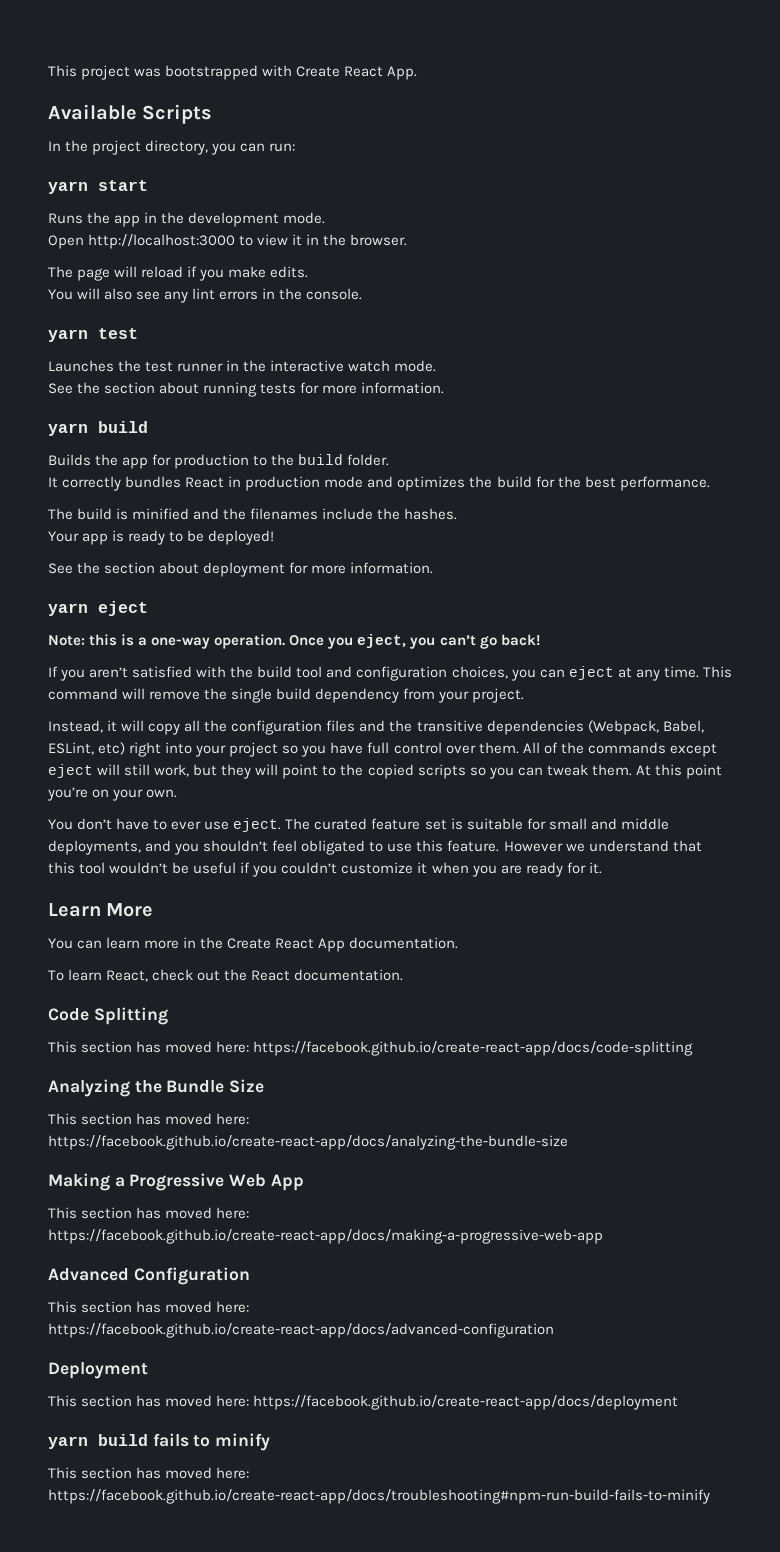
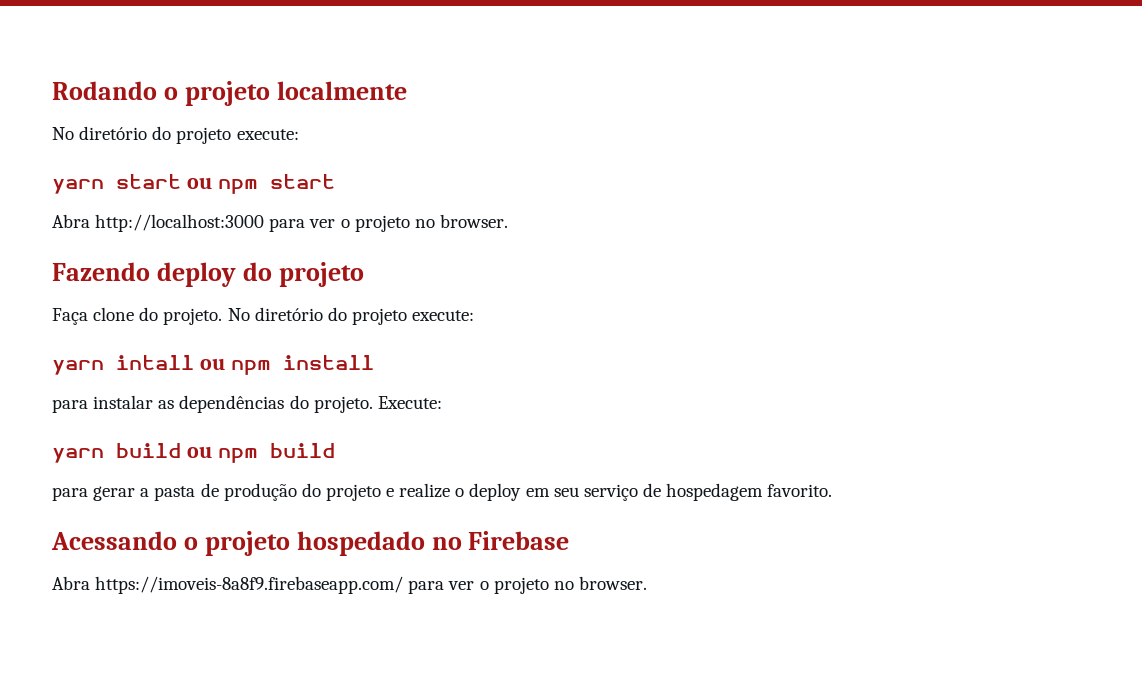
[48,65,418,80] [48,104,213,124] [48,140,296,155] [48,180,148,194] [48,212,326,227] [48,234,408,249] [48,266,309,281] [48,288,363,303] [48,328,138,342] [48,360,437,372] [48,382,445,397] [48,421,148,436] [48,454,390,469] [48,476,710,491] [48,508,458,520] [48,530,275,545] [48,562,434,577] [48,601,148,616] [48,634,540,649] [48,666,732,681] [48,688,525,703] [48,720,704,735] [48,742,717,757] [48,764,722,779] [47,787,178,801] [48,818,669,832] [48,840,702,855] [48,862,602,877] [48,903,154,917] [48,937,459,952] [48,969,404,982] [48,1007,168,1025] [48,1041,694,1056] [48,1079,265,1097] [48,1113,250,1125] [48,1135,568,1150] [48,1173,304,1191] [48,1207,250,1219] [48,1229,603,1244] [48,1267,250,1285] [48,1301,250,1313] [48,1323,554,1338] [48,1362,148,1379] [48,1395,679,1410] [48,1433,271,1451] [48,1467,250,1479] [48,1489,710,1504] This project was bootstrapped with Create React App. // Available Scripts // In the project directory, you can run: // yarn start // Runs the app in the development mode. // Open http://localhost:3000 to view it in the browser. // The page will reload if you make edits. // You will also see any lint errors in the console. // yarn test // Launches the test runner in the interactive watch mode. // See the section about running tests for more information. // yarn build // Builds the app for production to the build folder. // It correctly bundles React in production mode and optimizes the build for the best performance. // The build is minified and the filenames include the hashes. // Your app is ready to be deployed! // See the section about deployment for more information. // yarn eject // Note: this is a one-way operation. Once you eject, you can’t go back! // If you aren’t satisfied with the build tool and configuration choices, you can eject at any time. This command will remove the single build dependency from your project. // Instead, it will copy all the configuration files and the transitive dependencies (Webpack, Babel, ESLint, etc) right into your project so you have full control over them. All of the commands except eject will still work, but they will point to the copied scripts so you can tweak them. At this point you’re on your own. // You don’t have to ever use eject. The curated feature set is suitable for small and middle deployments, and you shouldn’t feel obligated to use this feature. However we understand that this tool wouldn’t be useful if you couldn’t customize it when you are ready for it. // Learn More // You can learn more in the Create React App documentation. // To learn React, check out the React documentation. // Code Splitting // This section has moved here: https://facebook.github.io/create-react-app/docs/code-splitting // Analyzing the Bundle Size // This section has moved here: https://facebook.github.io/create-react-app/docs/analyzing-the-bundle-size // Making a Progressive Web App // This section has moved here: https://facebook.github.io/create-react-app/docs/making-a-progressive-web-app // Advanced Configuration // This section has moved here: https://facebook.github.io/create-react-app/docs/advanced-configuration // Deployment // This section has moved here: https://facebook.github.io/create-react-app/docs/deployment // yarn build fails to minify // This section has moved here: https://facebook.github.io/create-react-app/docs/troubleshooting#npm-run-build-fails-to-minify -> [52,81,407,106] [52,126,299,144] [52,174,335,194] [52,214,508,232] [52,262,364,287] [52,307,475,325] [52,355,374,375] [52,395,442,413] [52,443,335,463] [52,483,833,501] [51,531,570,556] [52,576,647,594] Rodando o projeto localmente // No diretório do projeto execute: // yarn start ou npm start // Abra http://localhost:3000 para ver o projeto no browser. // Fazendo deploy do projeto // Faça clone do projeto. No diretório do projeto execute: // yarn intall ou npm install // para instalar as dependências do projeto. Execute: // yarn build ou npm build // para gerar a pasta de produção do projeto e realize o deploy em seu serviço de hospedagem favorito. // Acessando o projeto hospedado no Firebase // Abra https://imoveis-8a8f9.firebaseapp.com/ para ver o projeto no browser.

